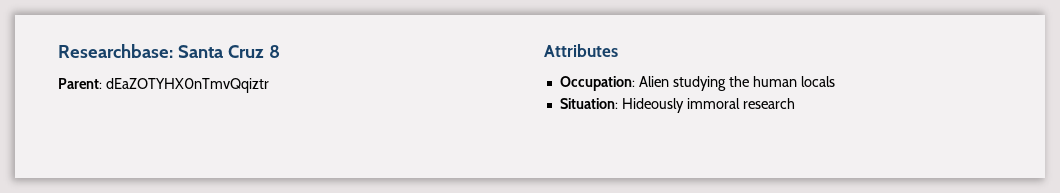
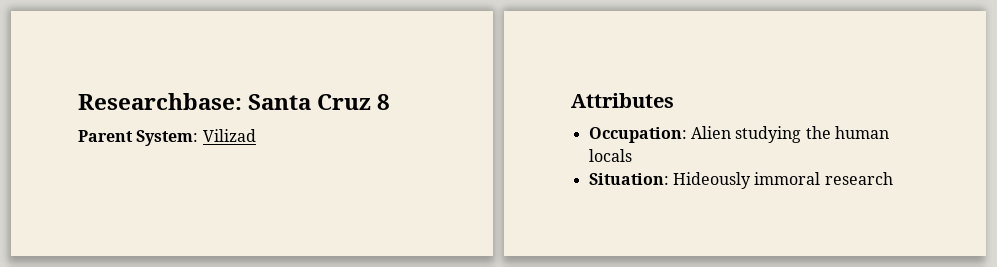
[58,78,269,93] Parent: dEaZOTYHX0nTmvQqiztr -> [78,129,256,146] Parent System: Vilizad

